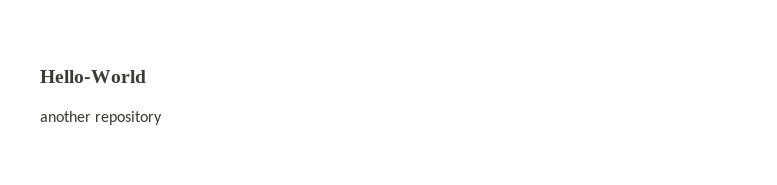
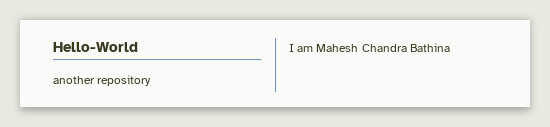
(163, 118) none -> [289,43,450,52] // I am Mahesh Chandra Bathina

